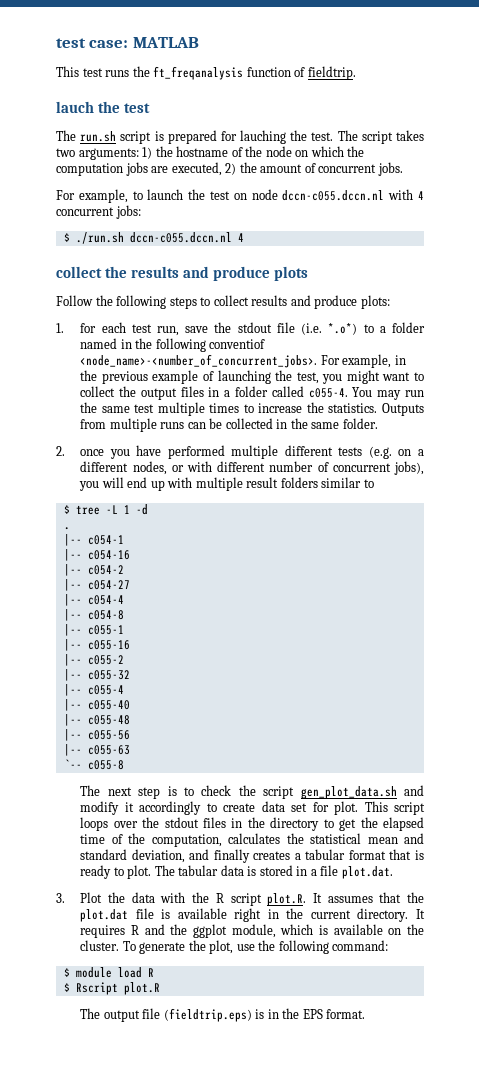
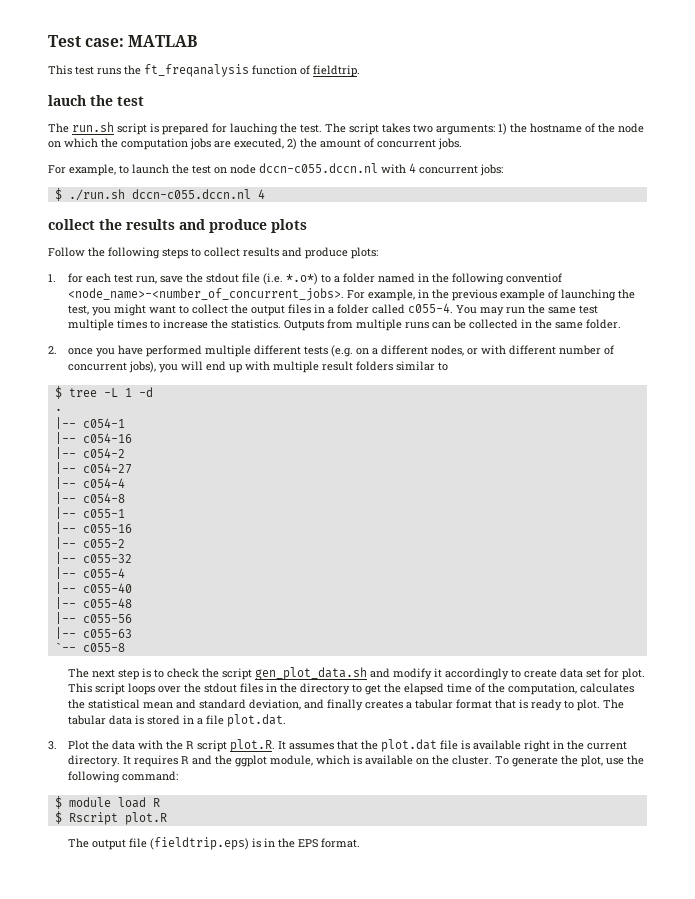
[56,38,86,48] test -> [48,35,81,47] Test

